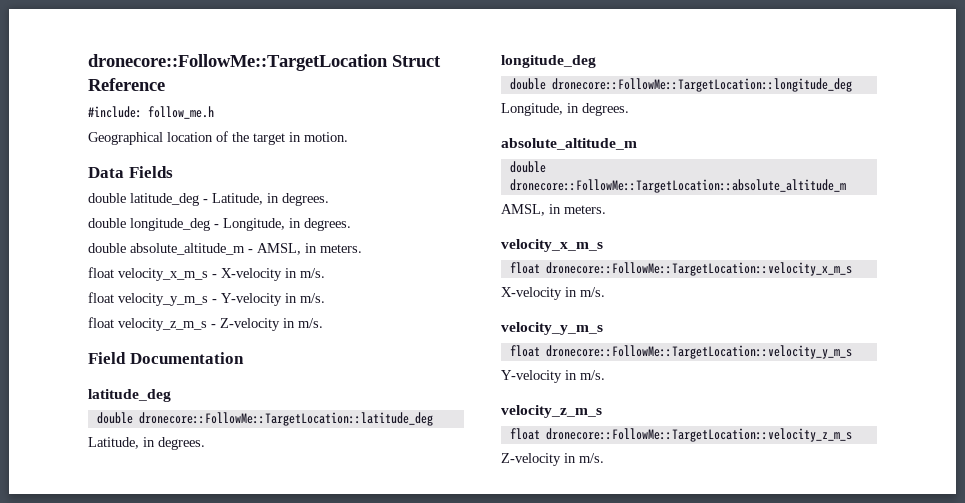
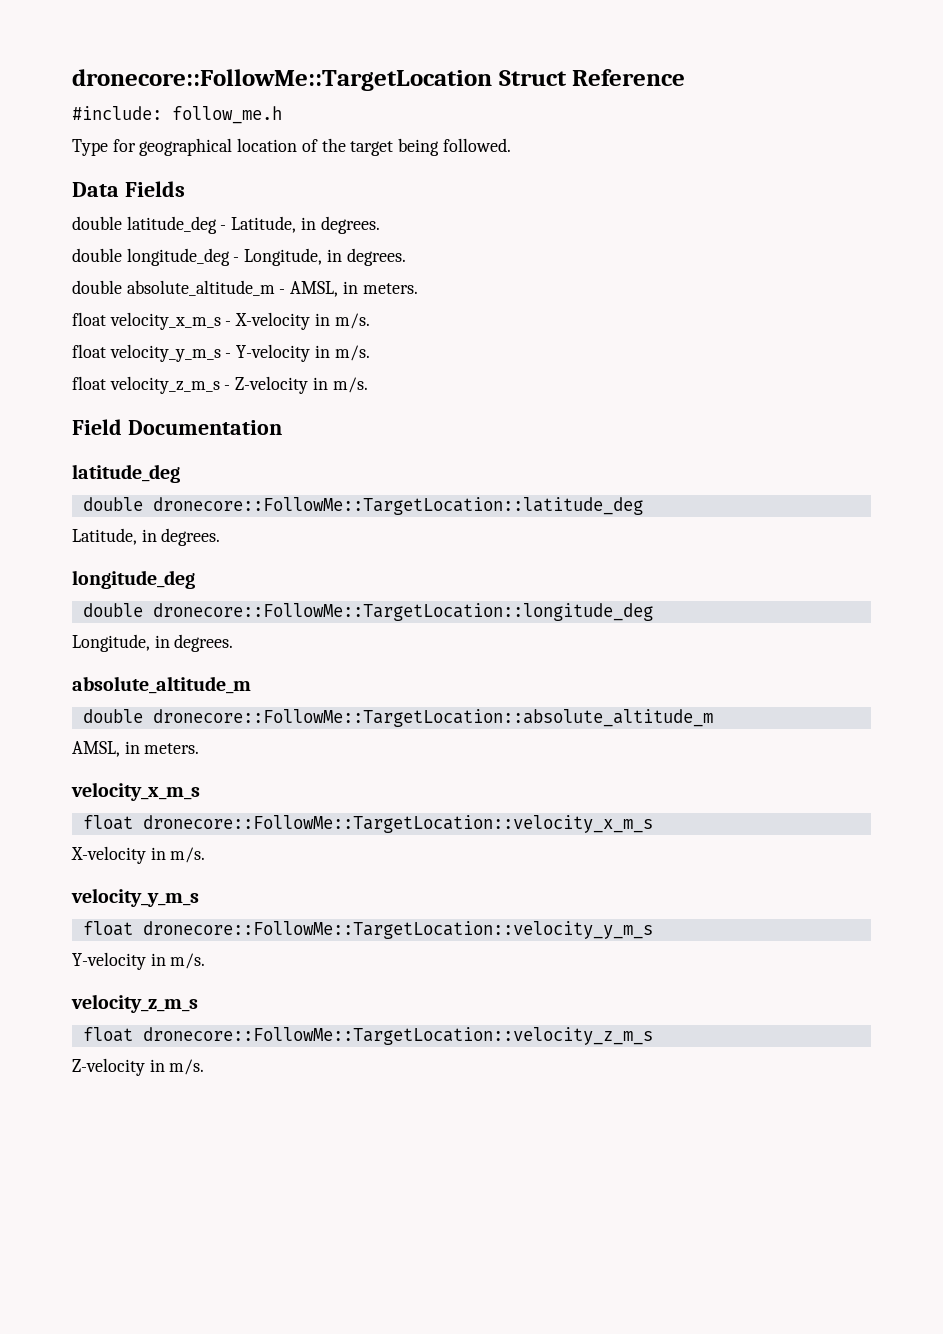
[88,132,163,145] Geographical -> [72,138,233,156] Type for geographical
[289,132,348,142] in motion. -> [398,138,511,156] being followed.

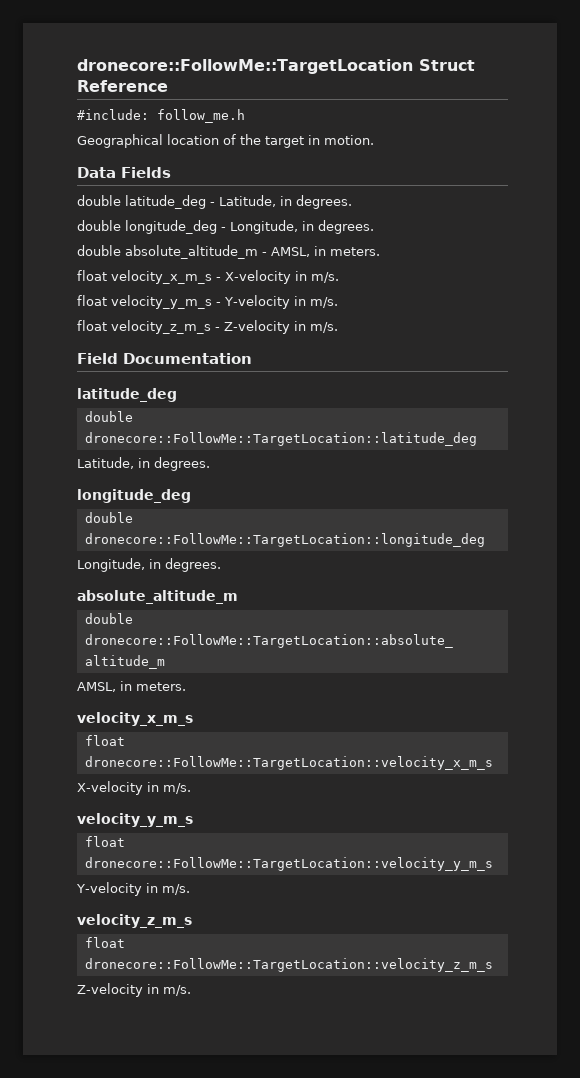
[72,138,233,156] Type for geographical -> [77,134,163,148] Geographical
[398,138,511,156] being followed. -> [308,135,374,145] in motion.

